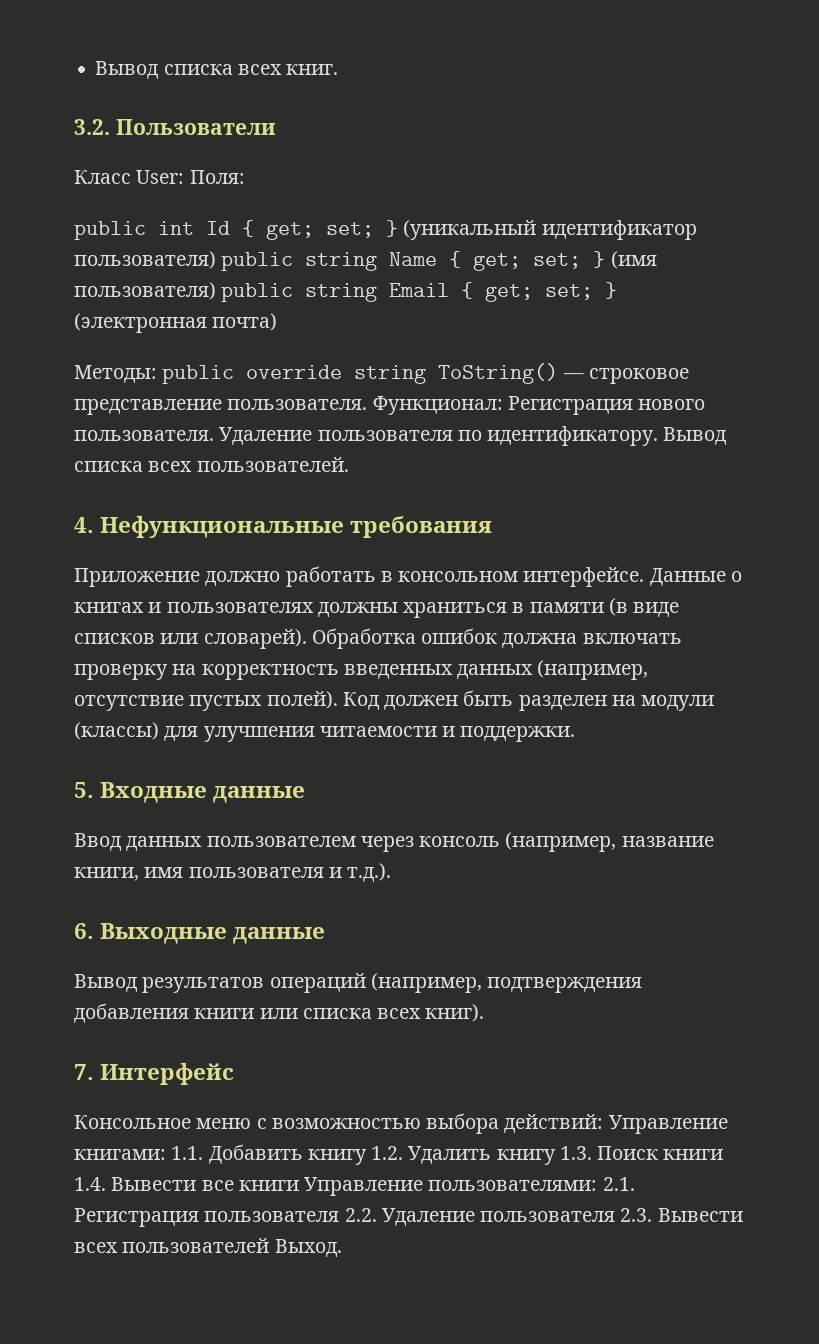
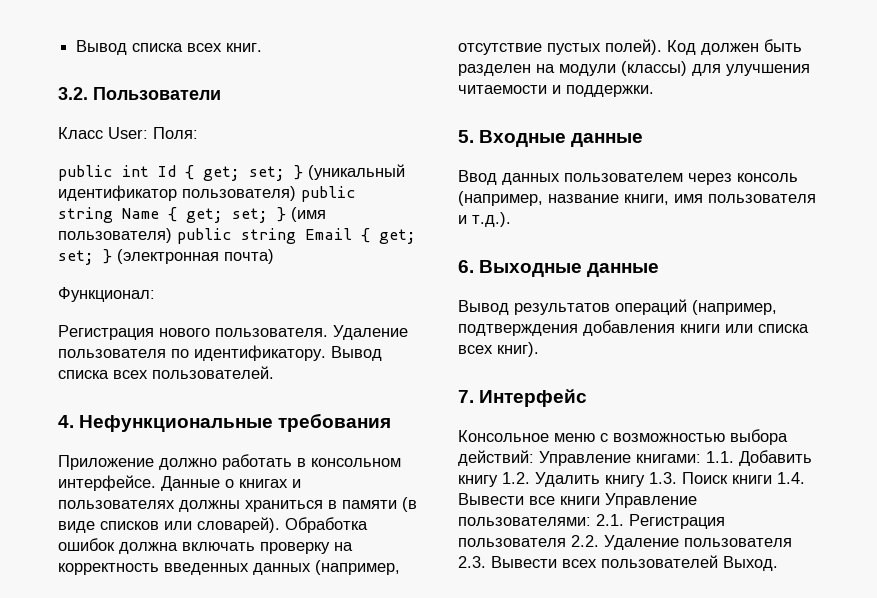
[74,363,689,384] [74,399,368,415] Методы: public override string ToString() — строковое представление пользователя. -> (274, 256) none
(503, 405) none -> (155, 294) //

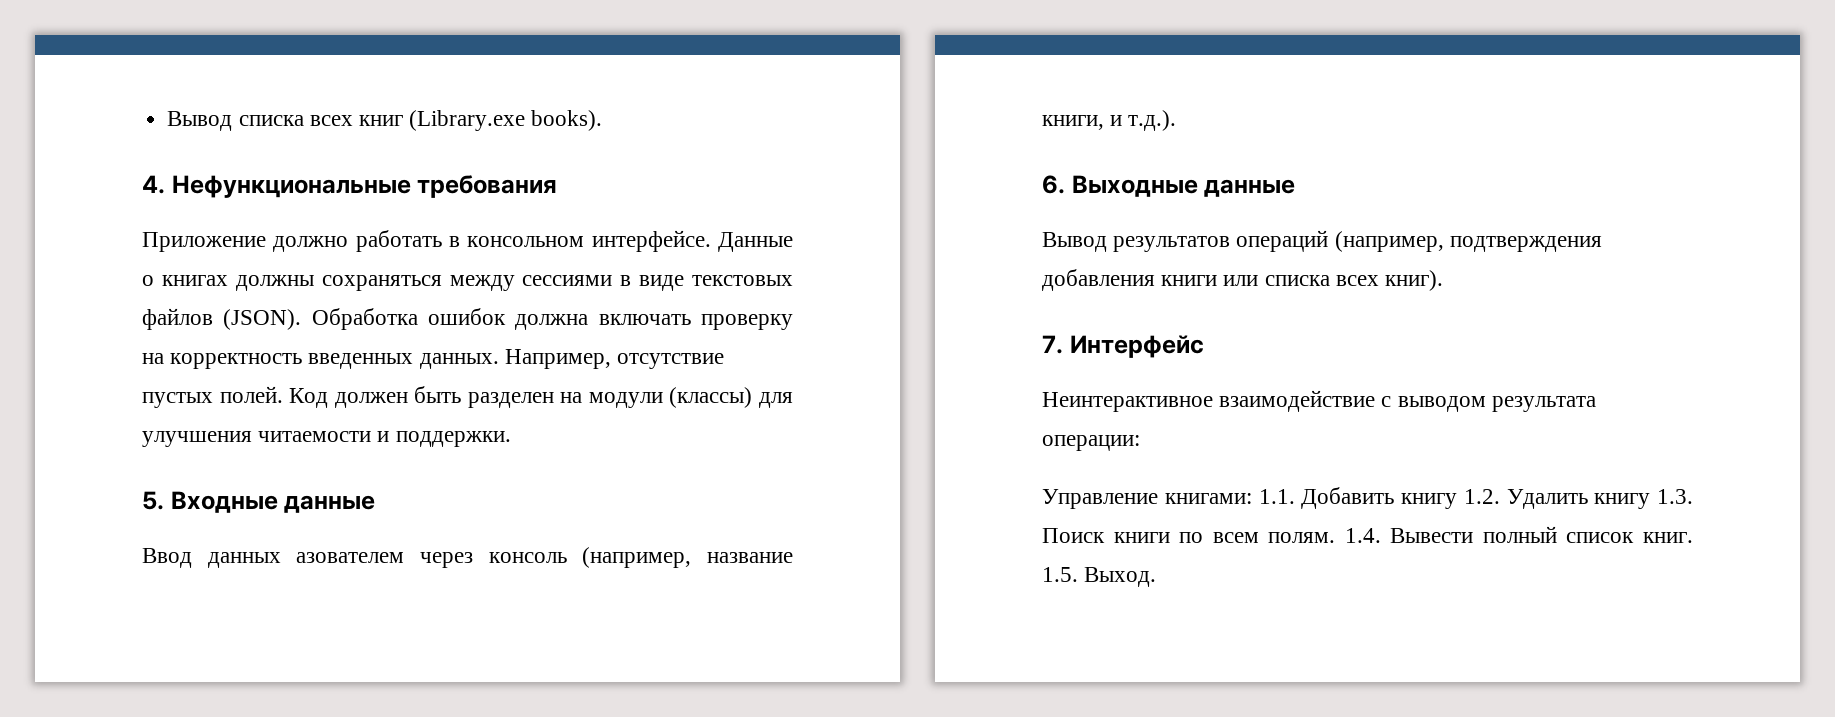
[76,40,263,55] [58,87,221,100] [58,127,198,139] [58,164,405,181] [58,185,356,202] [58,207,326,223] [58,228,416,244] [58,249,274,265] [58,287,155,302] [58,325,408,340] [58,345,382,361] [58,366,274,379] Вывод списка всех книг. // 3.2. Пользователи // Класс User: Поля: // public int Id { get; set; } (уникальный идентификатор пользователя) public string Name { get; set; } (имя пользователя) public string Email { get; set; } (электронная почта) // Функционал: // Регистрация нового пользователя. Удаление пользователя по идентификатору. Вывод списка всех пользователей. -> [167,110,603,131] Вывод списка всех книг (Library.exe books).
[292,479,301,488] [58,497,417,512] [58,517,280,533] и пользователях должны храниться в памяти (в виде списков или словарей). -> [235,275,793,291] [142,308,302,330] должны сохраняться между сессиями в виде текстовых файлов (JSON).
[253,560,400,575] данных (например, -> [419,349,611,369] данных. Например,
[605,39,662,55] полей). -> [219,386,283,403] полей.
[564,173,683,182] пользователем -> [296,552,405,563] азователем
[674,194,816,203] имя пользователя -> (1104, 122) none
[458,429,788,445] [458,450,534,466] Консольное меню с возможностью выбора действий: -> [1042,390,1596,412] [1042,435,1140,451] Неинтерактивное взаимодействие с выводом результата операции: //
[777,472,805,484] [458,493,697,508] [458,514,725,529] [458,535,792,550] [458,555,718,568] 1.4. Вывести все книги Управление пользователями: 2.1. Регистрация пользователя 2.2. Удаление пользователя 2.3. Вывести всех пользователей -> [1179,526,1693,543] [1042,567,1078,582] по всем полям. 1.4. Вывести полный список книг. 1.5.

